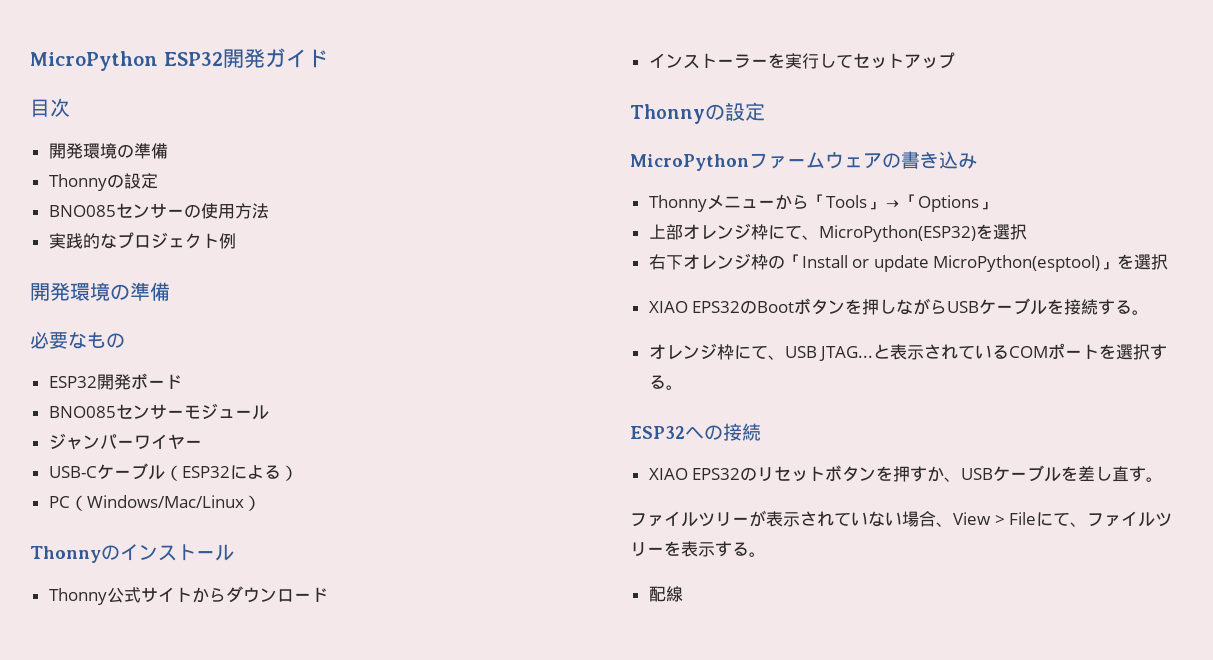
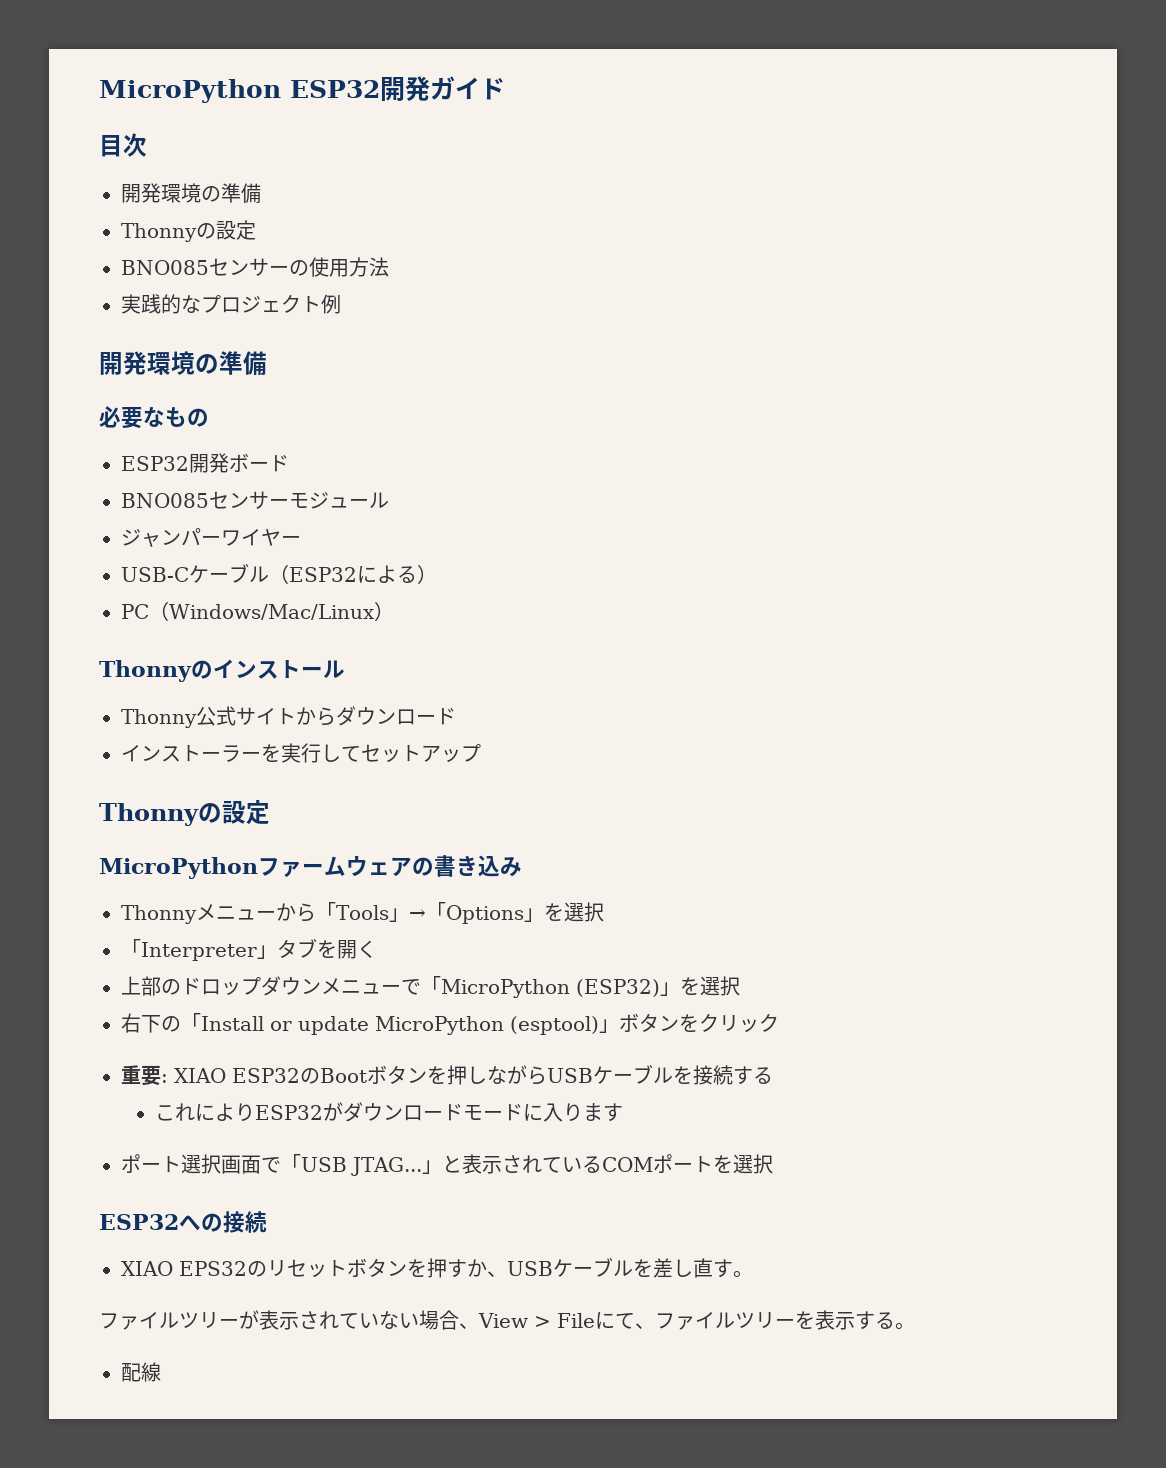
[648,223,976,242] // 上部オレンジ枠にて、MicroPython(ESP32) -> [543,902,604,922] [121,938,377,961] [121,976,680,998] を選択 // 「Interpreter」タブを開く // 上部のドロップダウンメニューで「MicroPython (ESP32)」
[682,253,768,270] オレンジ枠 -> (161, 1024) none
[933,254,1169,272] [648,301,741,313] MicroPython(esptool)」を選択 // XIAO EPS32 -> [375,1013,779,1035] [121,1065,300,1086] MicroPython (esptool)」ボタンをクリック // 重要: XIAO ESP32
[1132,310,1150,315] [648,343,785,360] 。 // オレンジ枠にて、 -> [154,1102,623,1122] [121,1154,301,1174] // これによりESP32がダウンロードモードに入ります // ポート選択画面で「
(874, 353) none -> [421,1160,442,1174] 」
[1150,344,1168,360] [648,375,683,390] する。 -> (773, 1164) none

